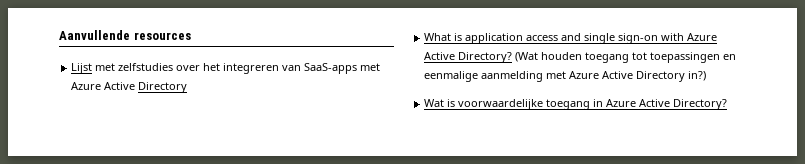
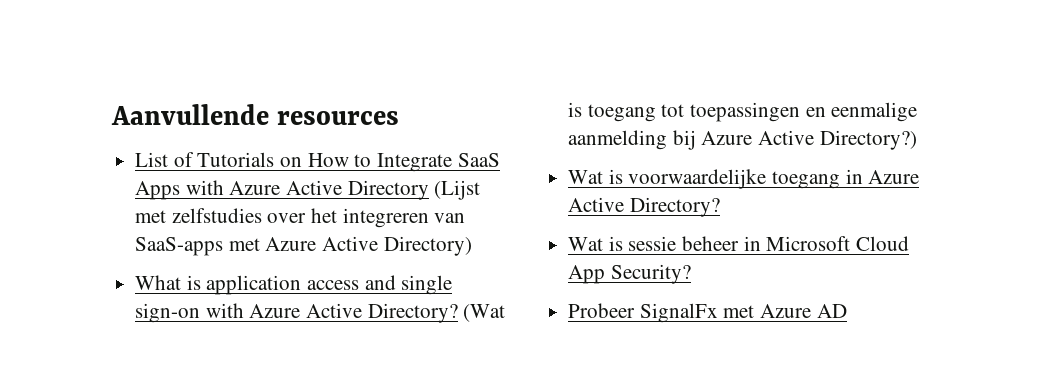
[71,63,93,74] Lijst -> [135,152,500,172] [135,180,481,200] List of Tutorials on How to Integrate SaaS Apps with Azure Active Directory (Lijst
[138,82,188,93] Directory -> [383,236,472,256] Directory)
[541,52,583,60] houden -> [568,102,583,117] is
[546,71,707,82] met Azure Active Directory in?) -> [672,130,917,150] bij Azure Active Directory?)
(728, 104) none -> [568,236,910,251] [568,264,691,284] [568,303,847,323] // Wat is sessie beheer in Microsoft Cloud App Security? // Probeer SignalFx met Azure AD

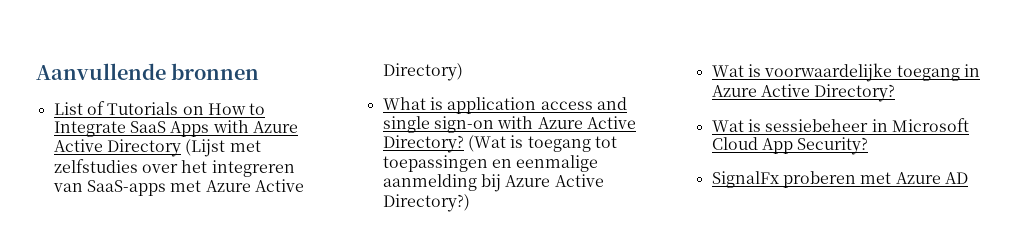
[277,111,400,125] resources -> [171,63,260,80] bronnen
[628,236,740,251] sessie beheer -> [765,119,869,132] sessiebeheer
[568,303,718,323] Probeer SignalFx -> [711,171,856,188] SignalFx proberen

